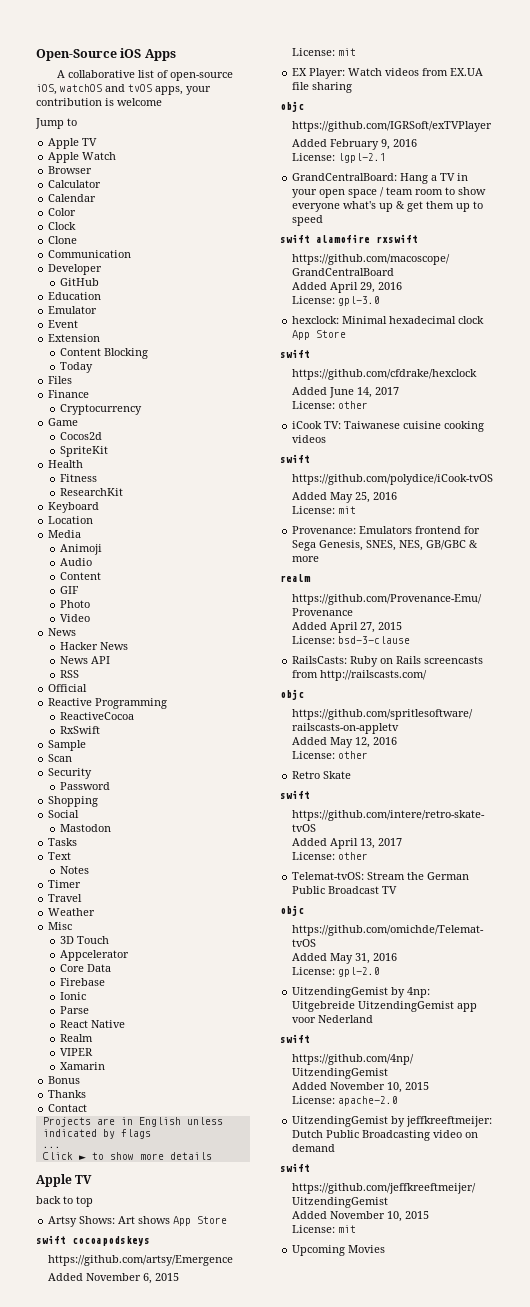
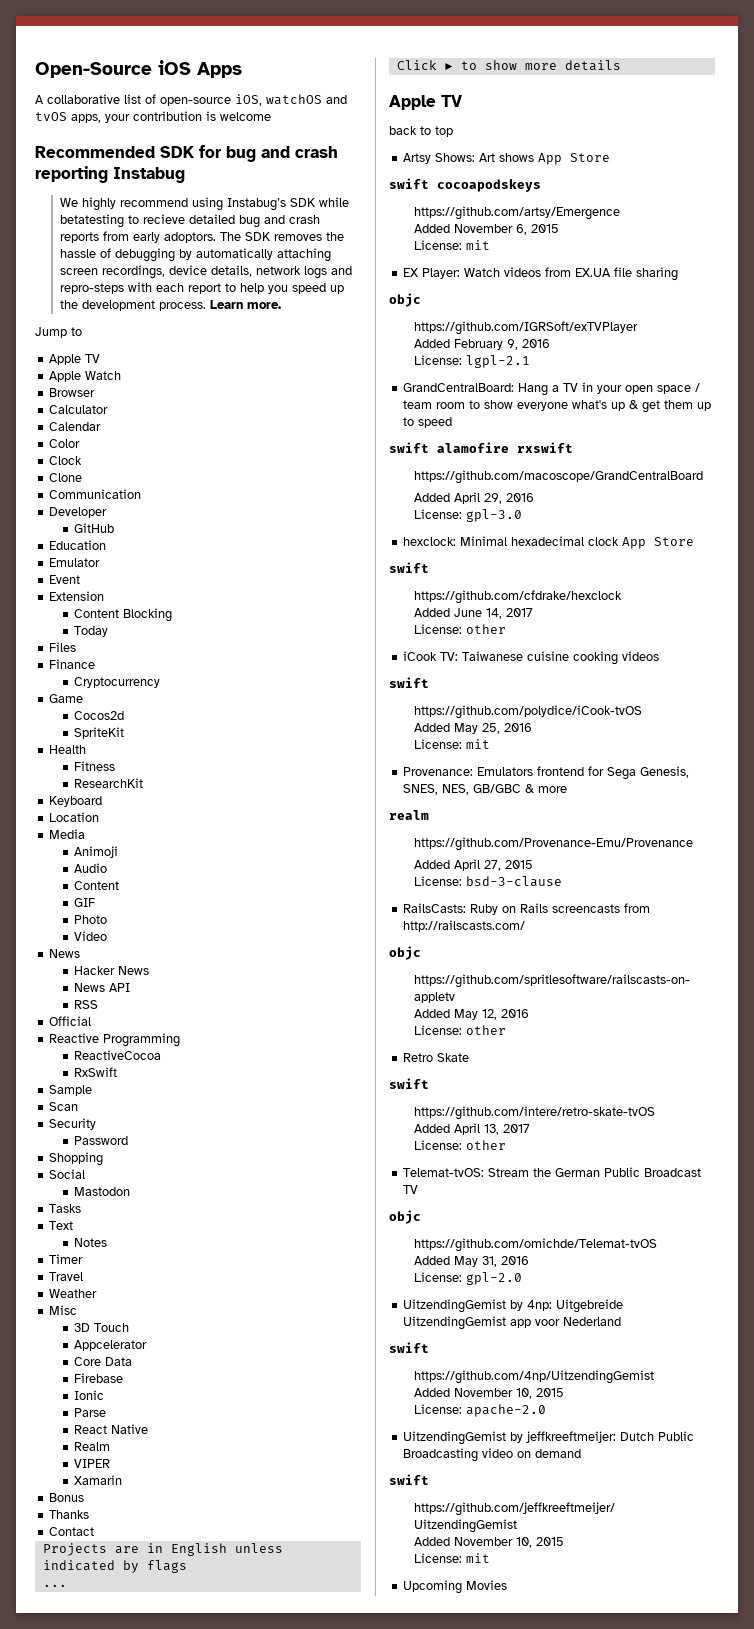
(162, 102) none -> [35,145,338,162] [35,166,185,183] [60,197,350,211] [60,214,321,228] [60,231,345,243] [60,248,332,262] [60,265,353,279] [60,282,345,294] [60,300,282,311] // Recommended SDK for bug and crash reporting Instabug // We highly recommend using Instabug’s SDK while betatesting to recieve detailed bug and crash reports from early adoptors. The SDK removes the hassle of debugging by automatically attaching screen recordings, device details, network logs and repro-steps with each report to help you speed up the development process. Learn more.

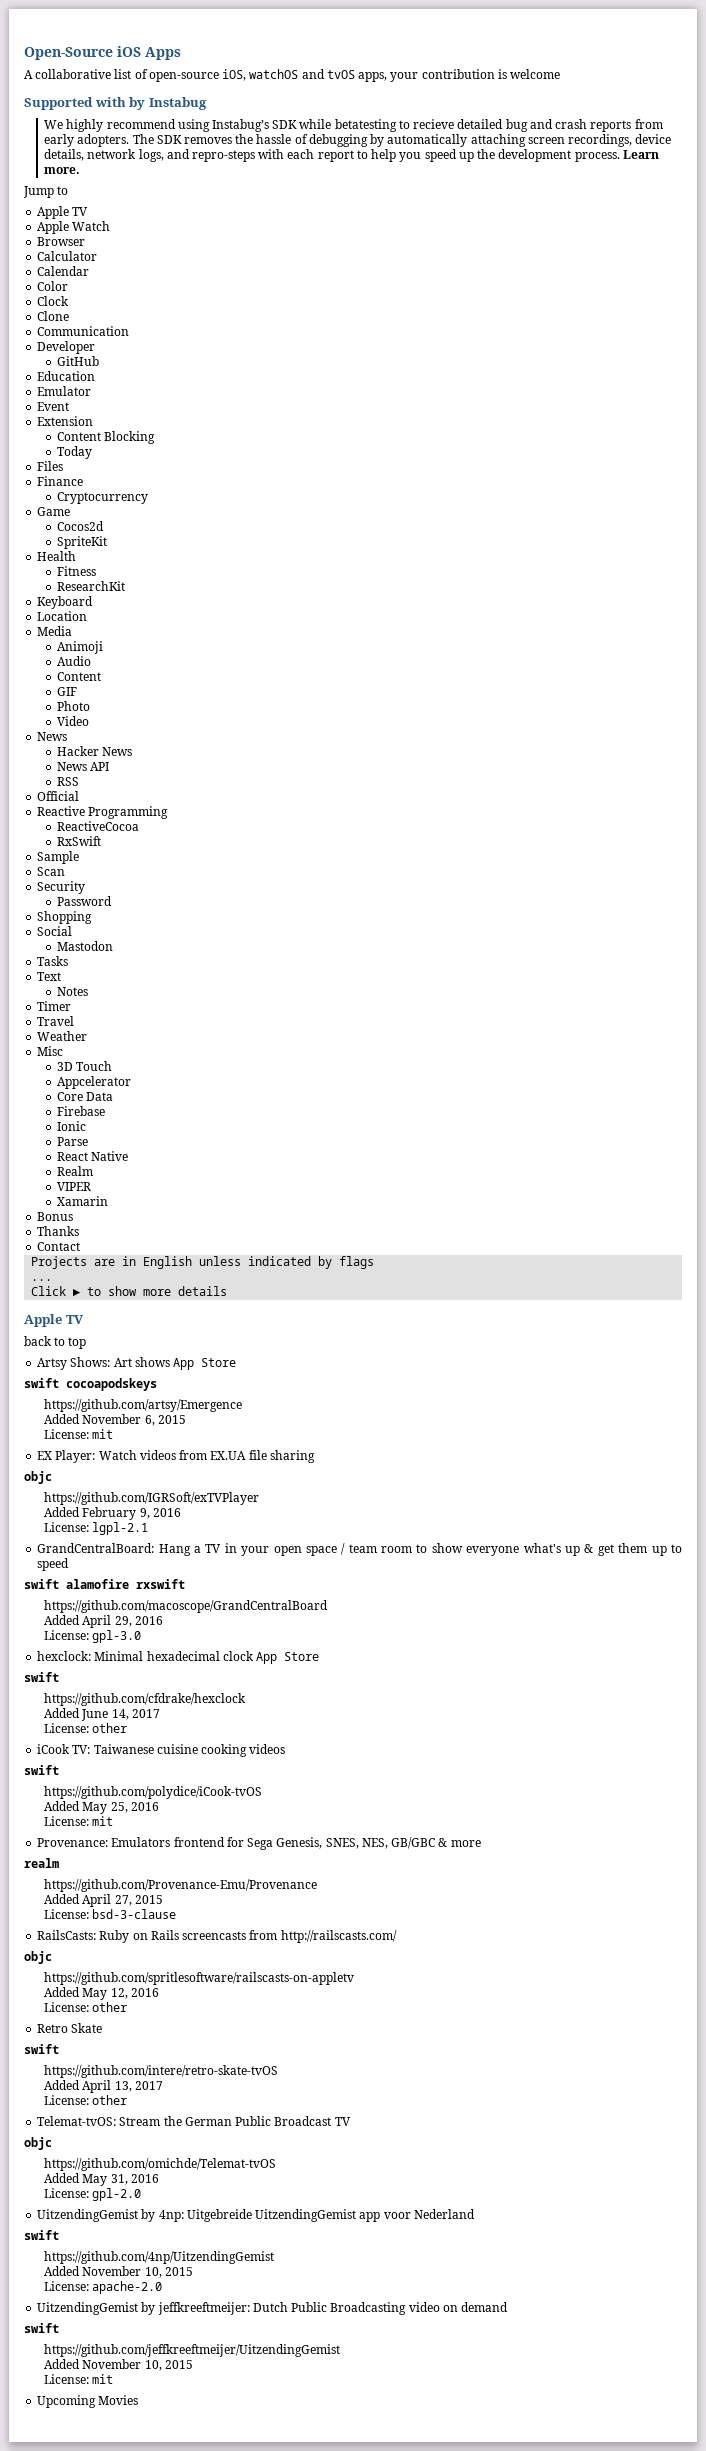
[35,145,338,162] [35,166,108,183] Recommended SDK for bug and crash reporting -> [24,97,146,110] Supported with by
[164,232,217,243] adoptors. -> [77,134,130,147] adopters.
[304,266,328,279] logs -> [138,149,164,162] logs,

